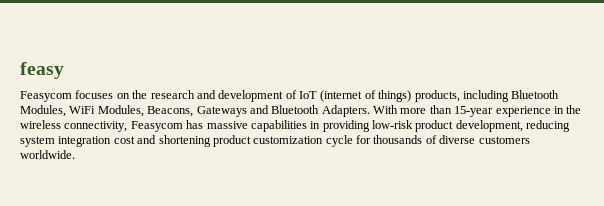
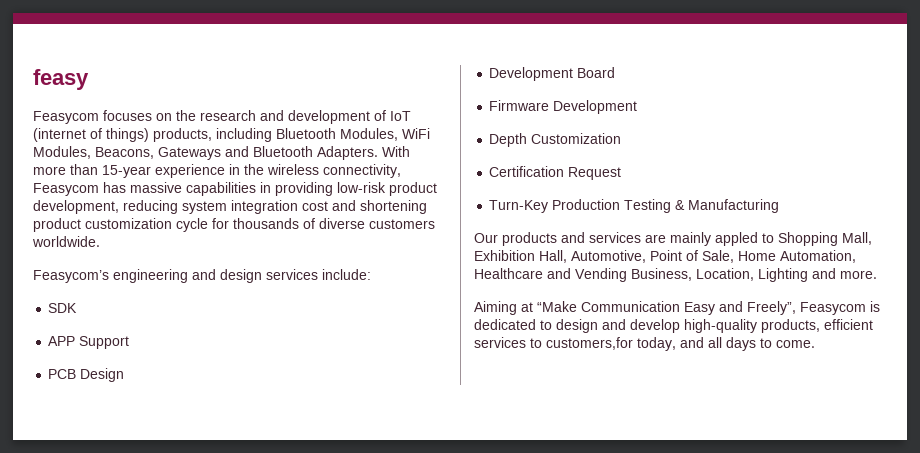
(75, 154) none -> [33,269,371,283] [48,303,78,313] [48,336,130,349] [48,368,125,382] [489,67,616,81] [489,100,638,114] [489,133,622,147] [489,166,622,180] [489,199,780,213] [474,232,872,246] [474,250,856,263] [474,268,877,282] [474,301,880,315] [474,319,873,333] [474,337,815,351] // Feasycom’s engineering and design services include: // SDK // APP Support // PCB Design // Development Board // Firmware Development // Depth Customization // Certification Request // Turn-Key Production Testing & Manufacturing // Our products and services are mainly appled to Shopping Mall, Exhibition Hall, Automotive, Point of Sale, Home Automation, Healthcare and Vending Business, Location, Lighting and more. // Aiming at “Make Communication Easy and Freely”, Feasycom is dedicated to design and develop high-quality products, efficient services to customers,for today, and all days to come.

